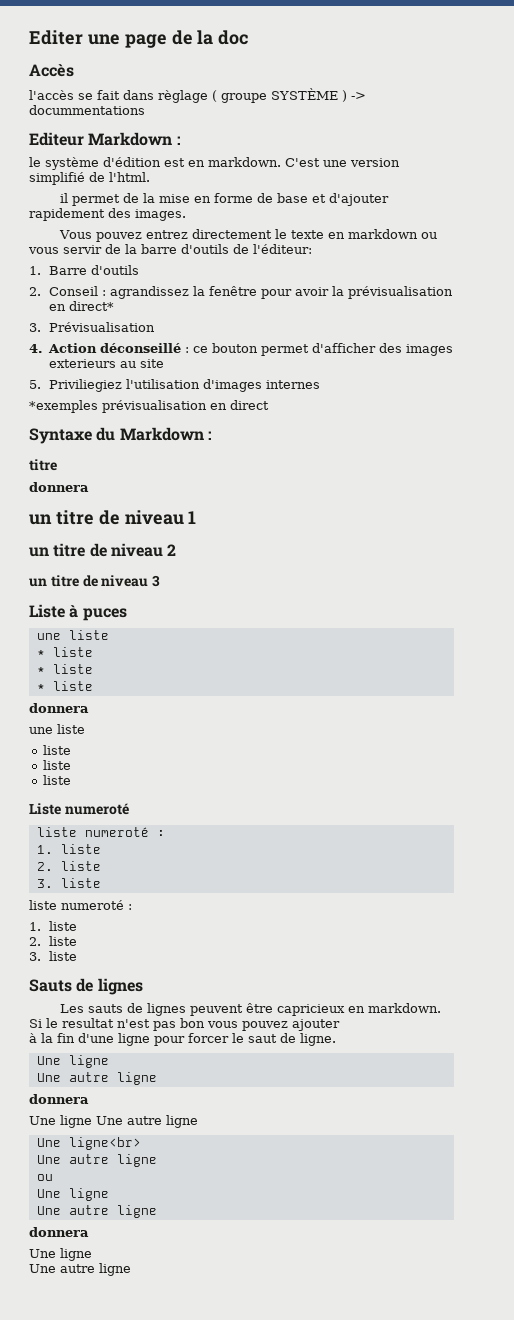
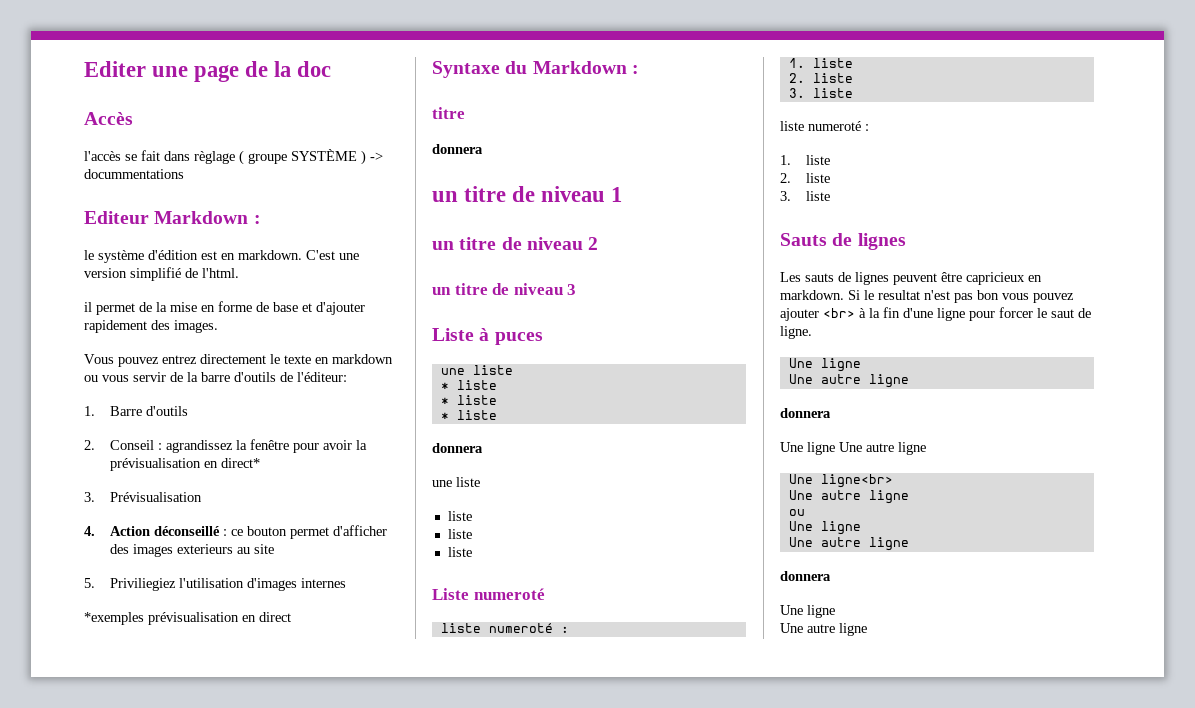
(340, 1025) // -> [823,308,855,318] <br>

